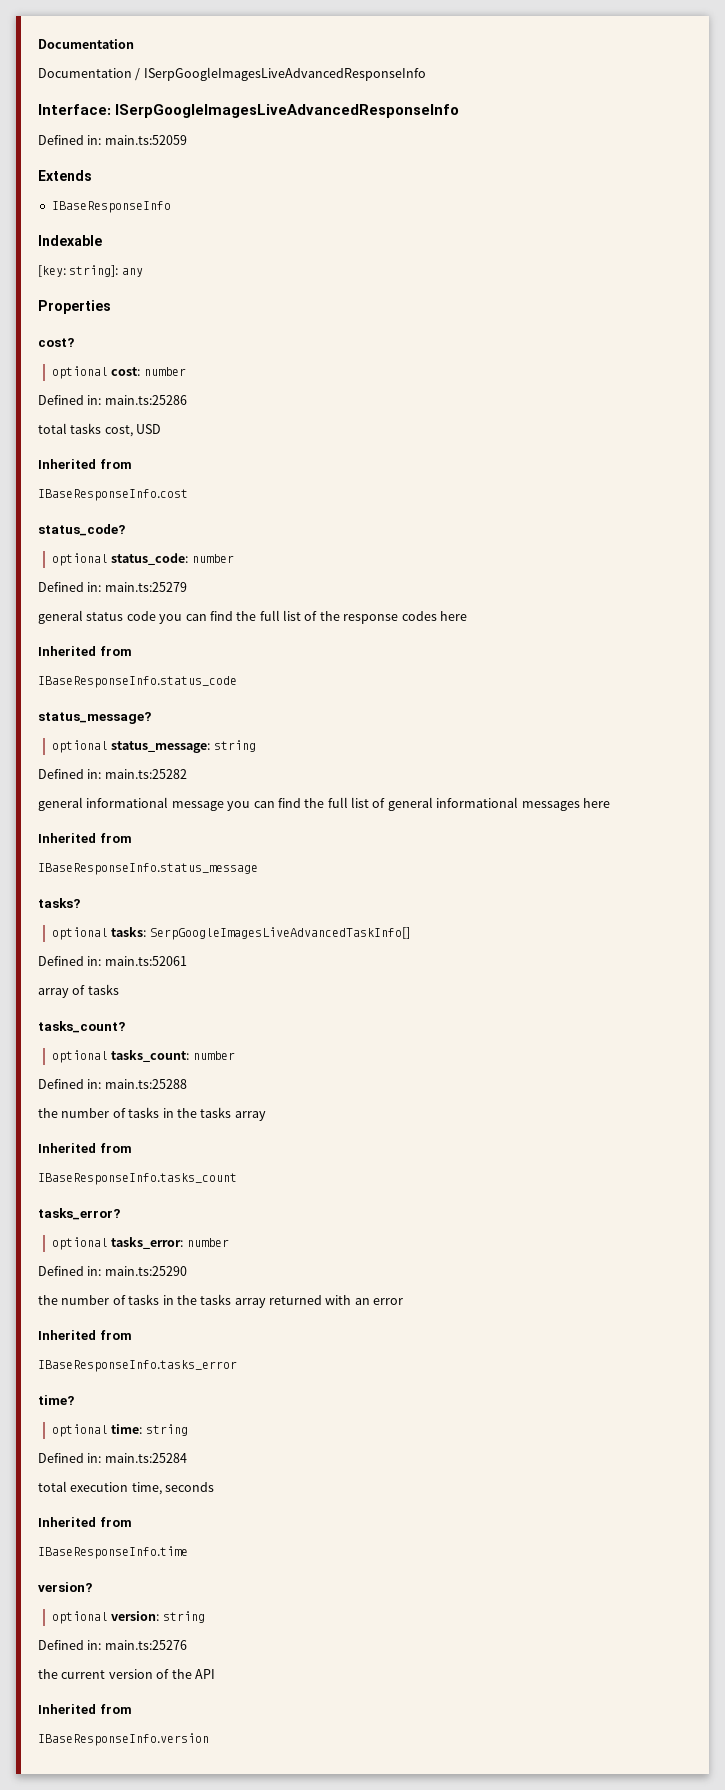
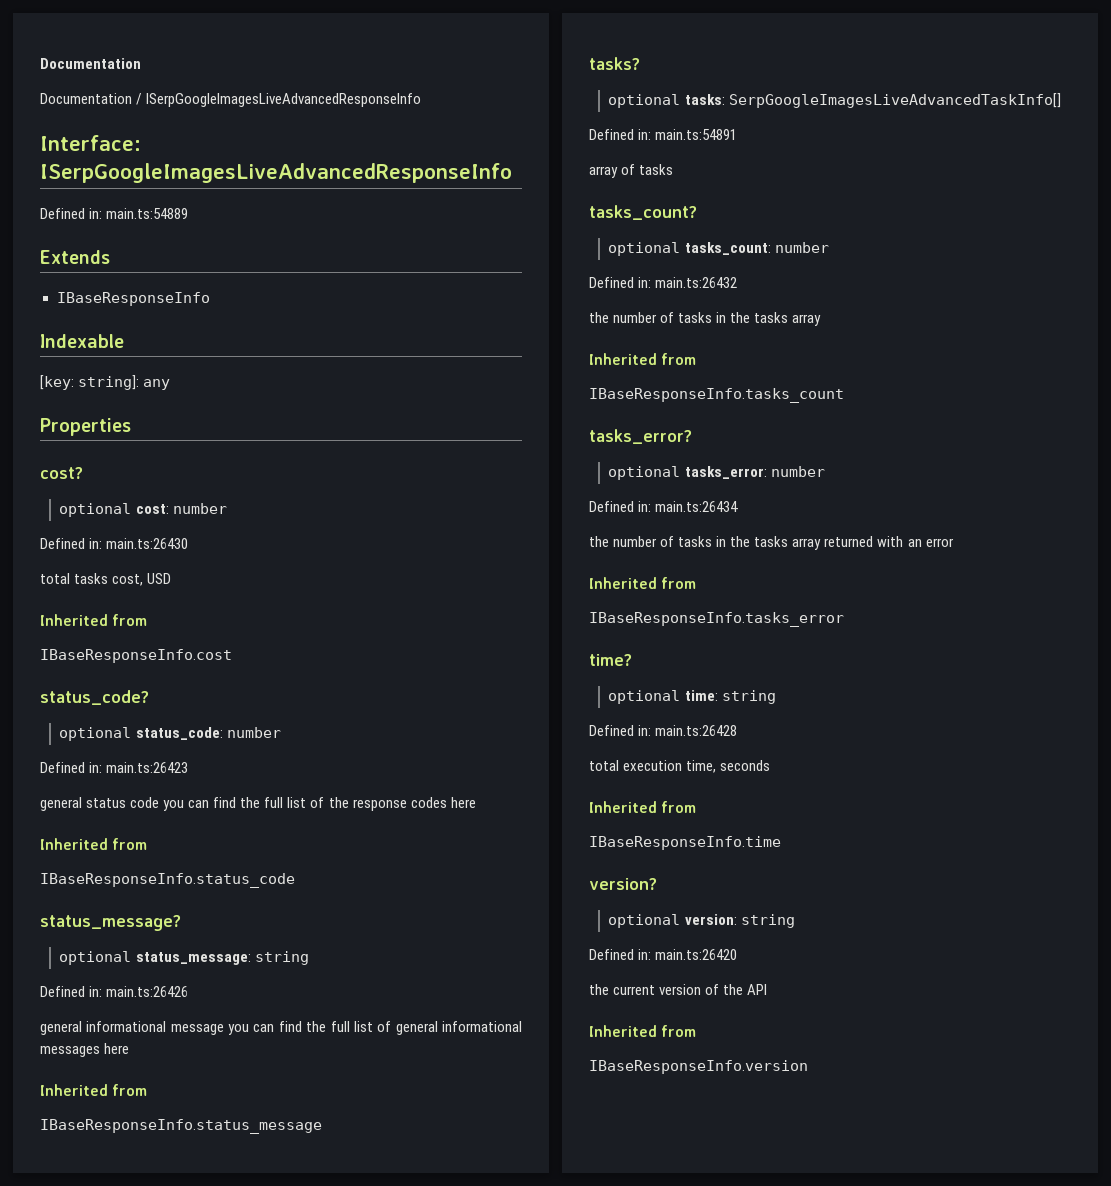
[104,135,187,145] main.ts:52059 -> [106,208,189,219] main.ts:54889
[104,395,187,405] main.ts:25286 -> [106,538,189,549] main.ts:26430
[104,582,187,592] main.ts:25279 -> [106,762,189,773] main.ts:26423
[104,769,187,779] main.ts:25282 -> [106,986,189,997] main.ts:26426
[104,956,187,966] main.ts:52061 -> [655,129,738,140] main.ts:54891
[104,1079,187,1089] main.ts:25288 -> [655,277,738,288] main.ts:26432
[104,1266,187,1276] main.ts:25290 -> [655,501,739,512] main.ts:26434
[104,1453,187,1463] main.ts:25284 -> [655,725,738,736] main.ts:26428
[104,1640,187,1650] main.ts:25276 -> [655,949,738,960] main.ts:26420

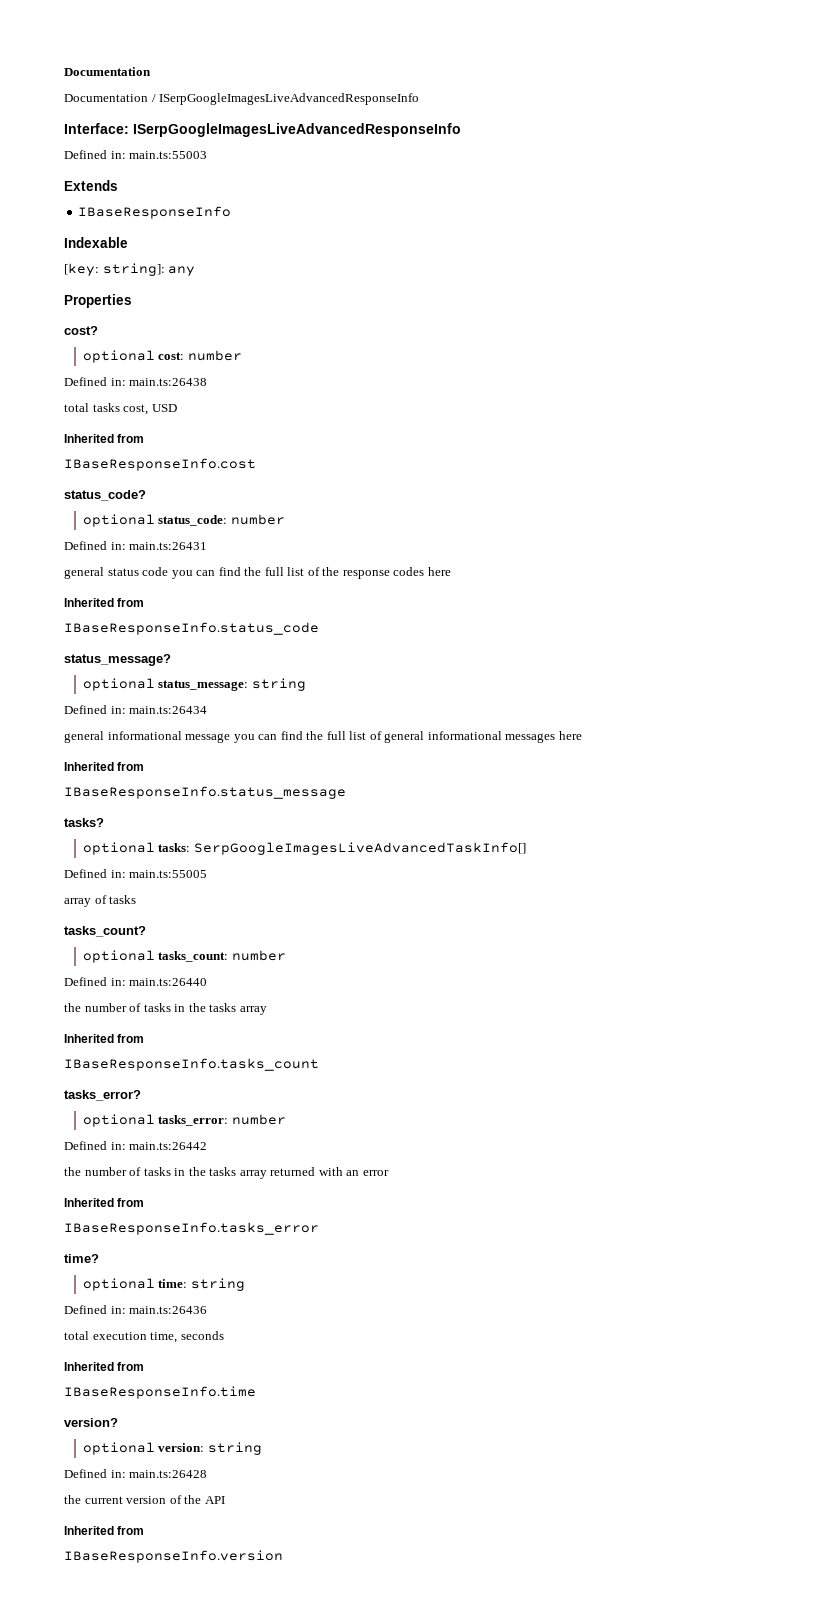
[106,208,189,219] main.ts:54889 -> [129,151,208,159] main.ts:55003
[106,538,189,549] main.ts:26430 -> [129,378,208,386] main.ts:26438
[106,762,189,773] main.ts:26423 -> [129,542,208,550] main.ts:26431
[106,986,189,997] main.ts:26426 -> [129,706,208,714] main.ts:26434
[655,129,738,140] main.ts:54891 -> [129,870,208,878] main.ts:55005
[655,277,738,288] main.ts:26432 -> [129,978,208,986] main.ts:26440
[655,501,739,512] main.ts:26434 -> [129,1142,208,1150] main.ts:26442
[655,725,738,736] main.ts:26428 -> [129,1306,208,1314] main.ts:26436
[655,949,738,960] main.ts:26420 -> [129,1470,208,1478] main.ts:26428

